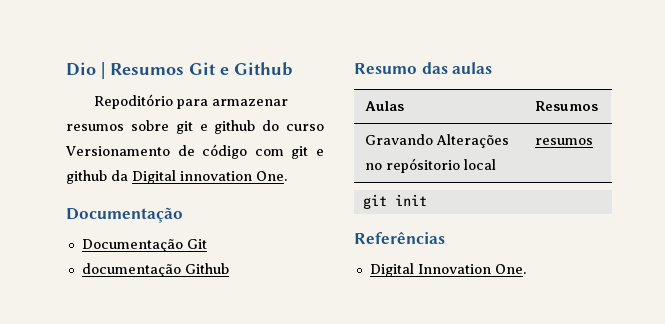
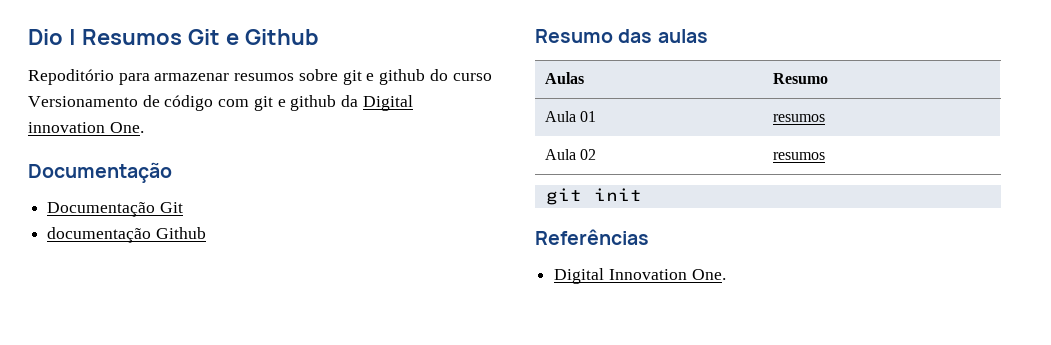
[535,101,599,111] [365,134,510,148] [365,158,497,173] Resumos // Gravando Alterações no repósitorio local -> [772,73,828,84] [544,111,597,122] [772,114,825,122] [544,149,597,160] Resumo // Aula 01 | resumos // Aula 02

